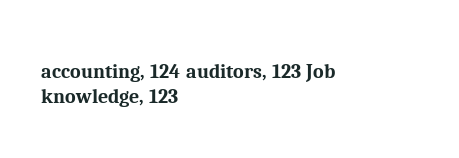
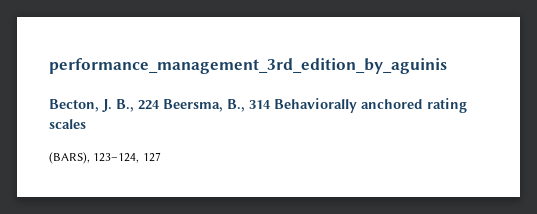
[41,63,336,82] [41,88,179,107] accounting, 124 auditors, 123 Job knowledge, 123 -> [49,58,447,74] [49,98,467,113] [49,119,86,129] [49,152,161,164] performance_management_3rd_edition_by_aguinis // Becton, J. B., 224 Beersma, B., 314 Behaviorally anchored rating scales // (BARS), 123–124, 127

